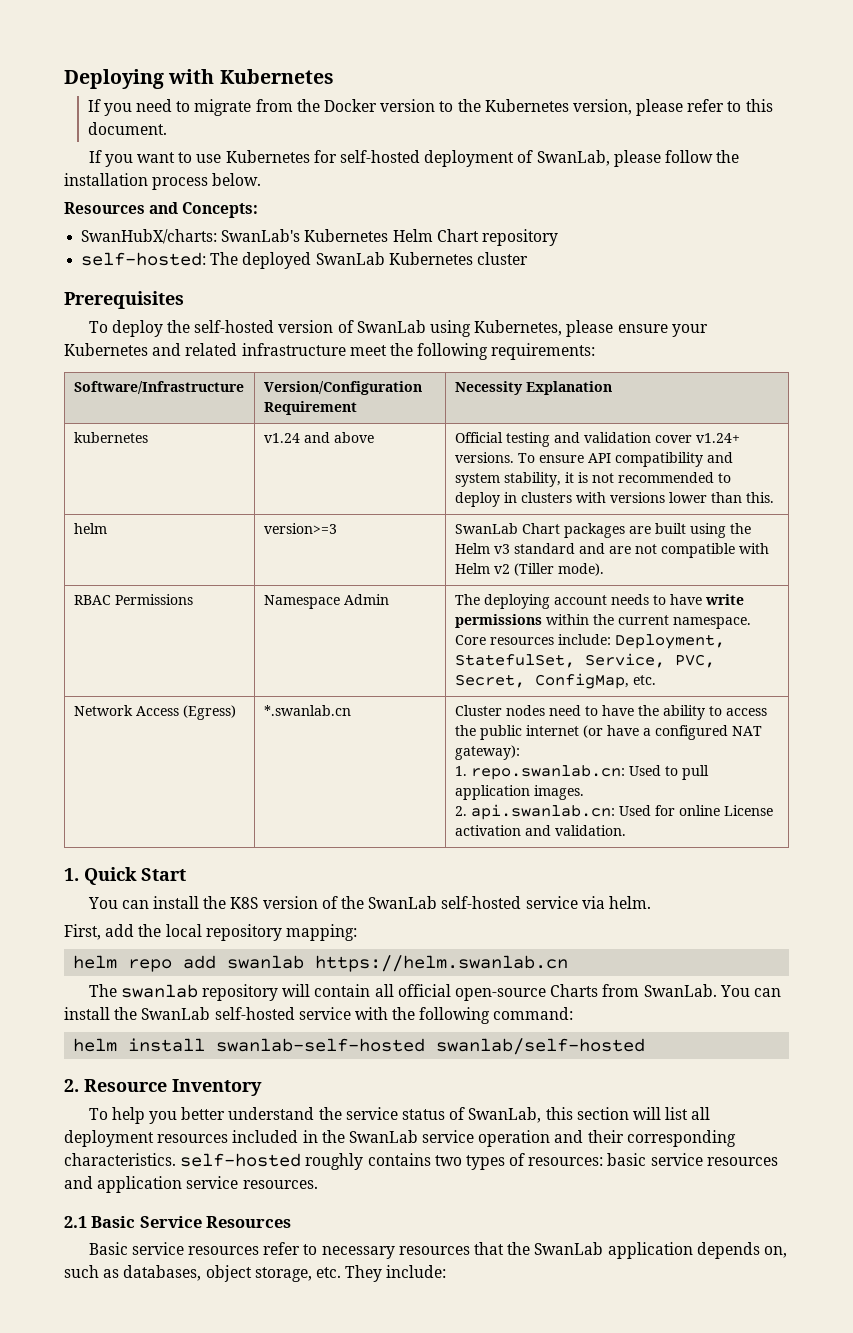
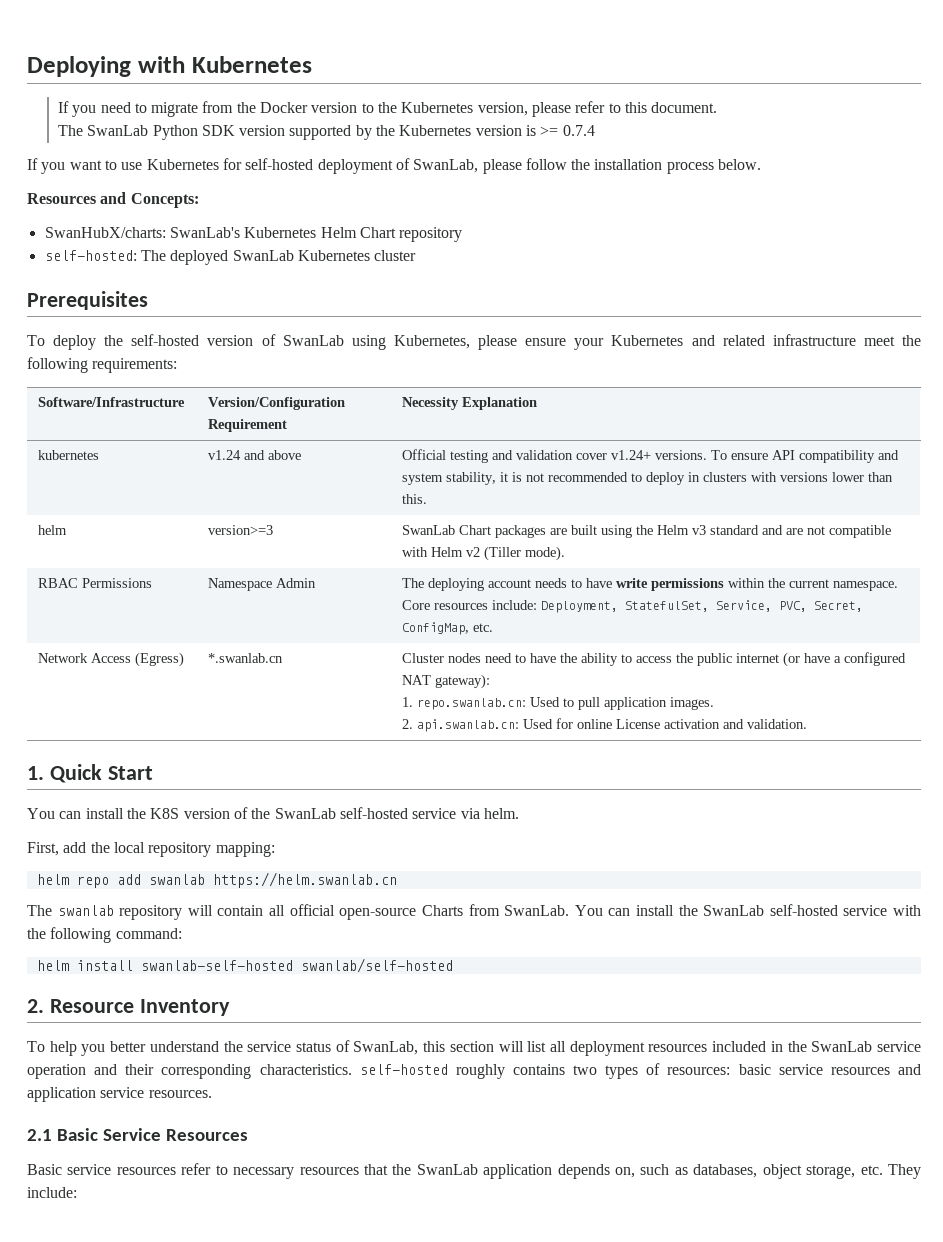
(167, 128) none -> [57,125,595,140] // The SwanLab Python SDK version supported by the Kubernetes version is >= 0.7.4

